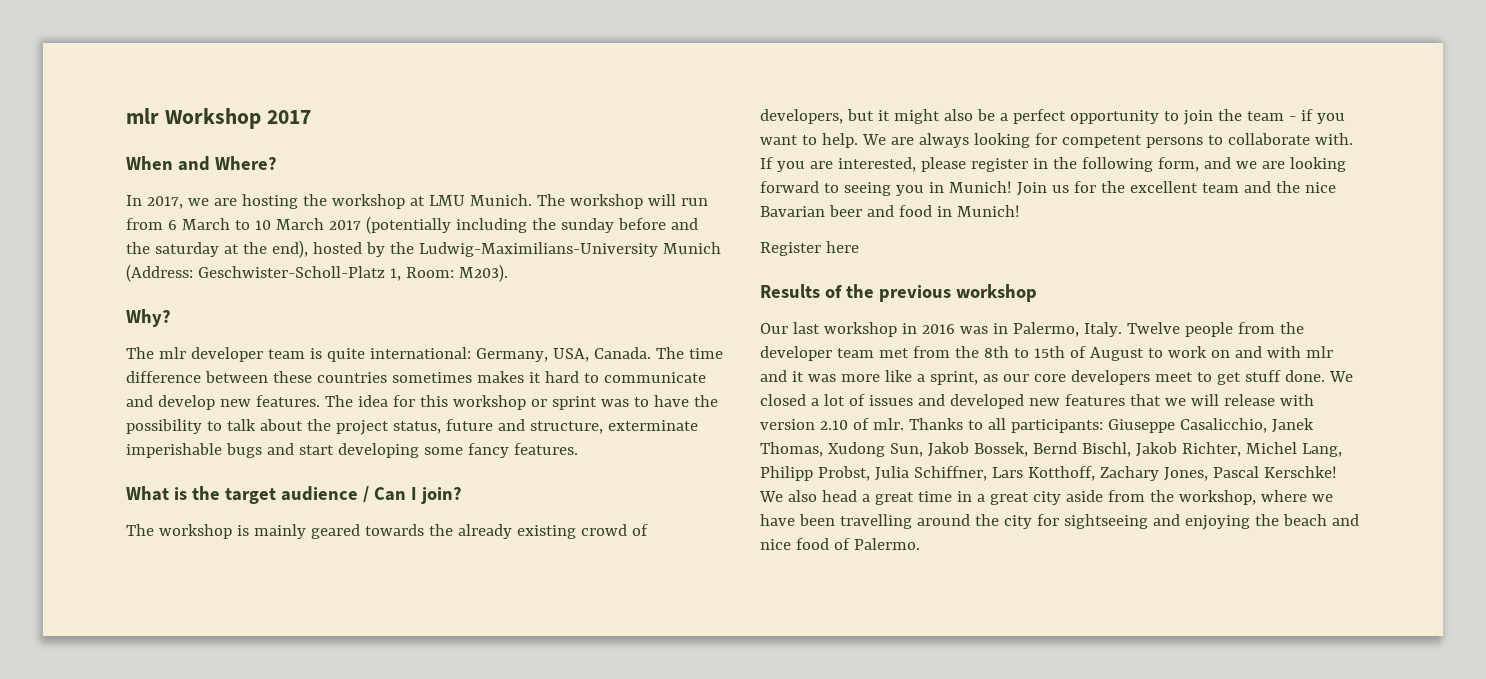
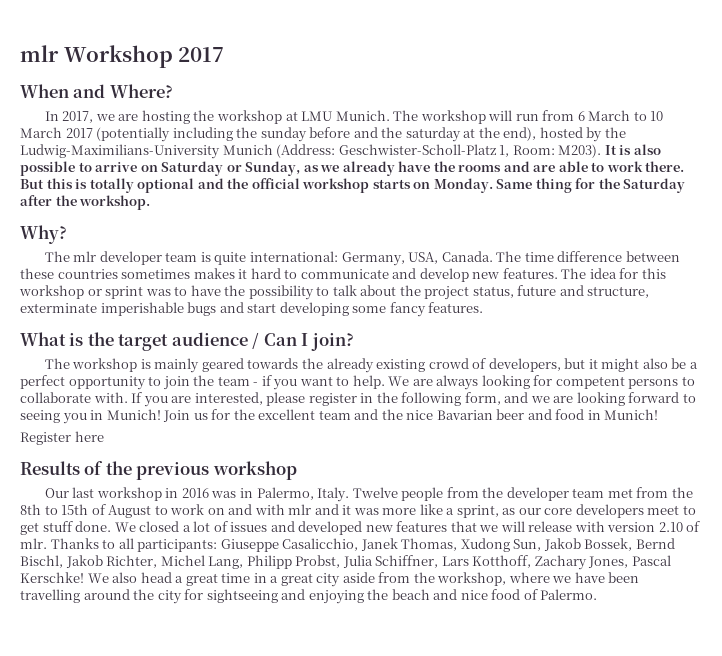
(508, 273) none -> [604,144,661,155] [20,161,685,176] [20,178,686,193] [20,195,151,210] It is also possible to arrive on Saturday or Sunday, as we already have the rooms and are able to work there. But this is totally optional and the official workshop starts on Monday. Same thing for the Saturday after the workshop.

